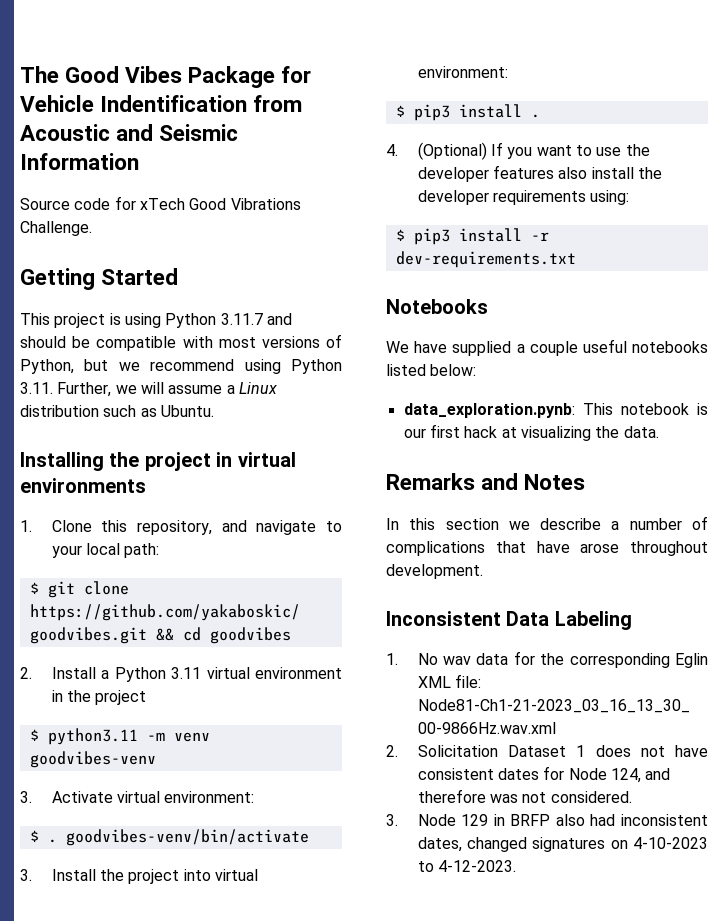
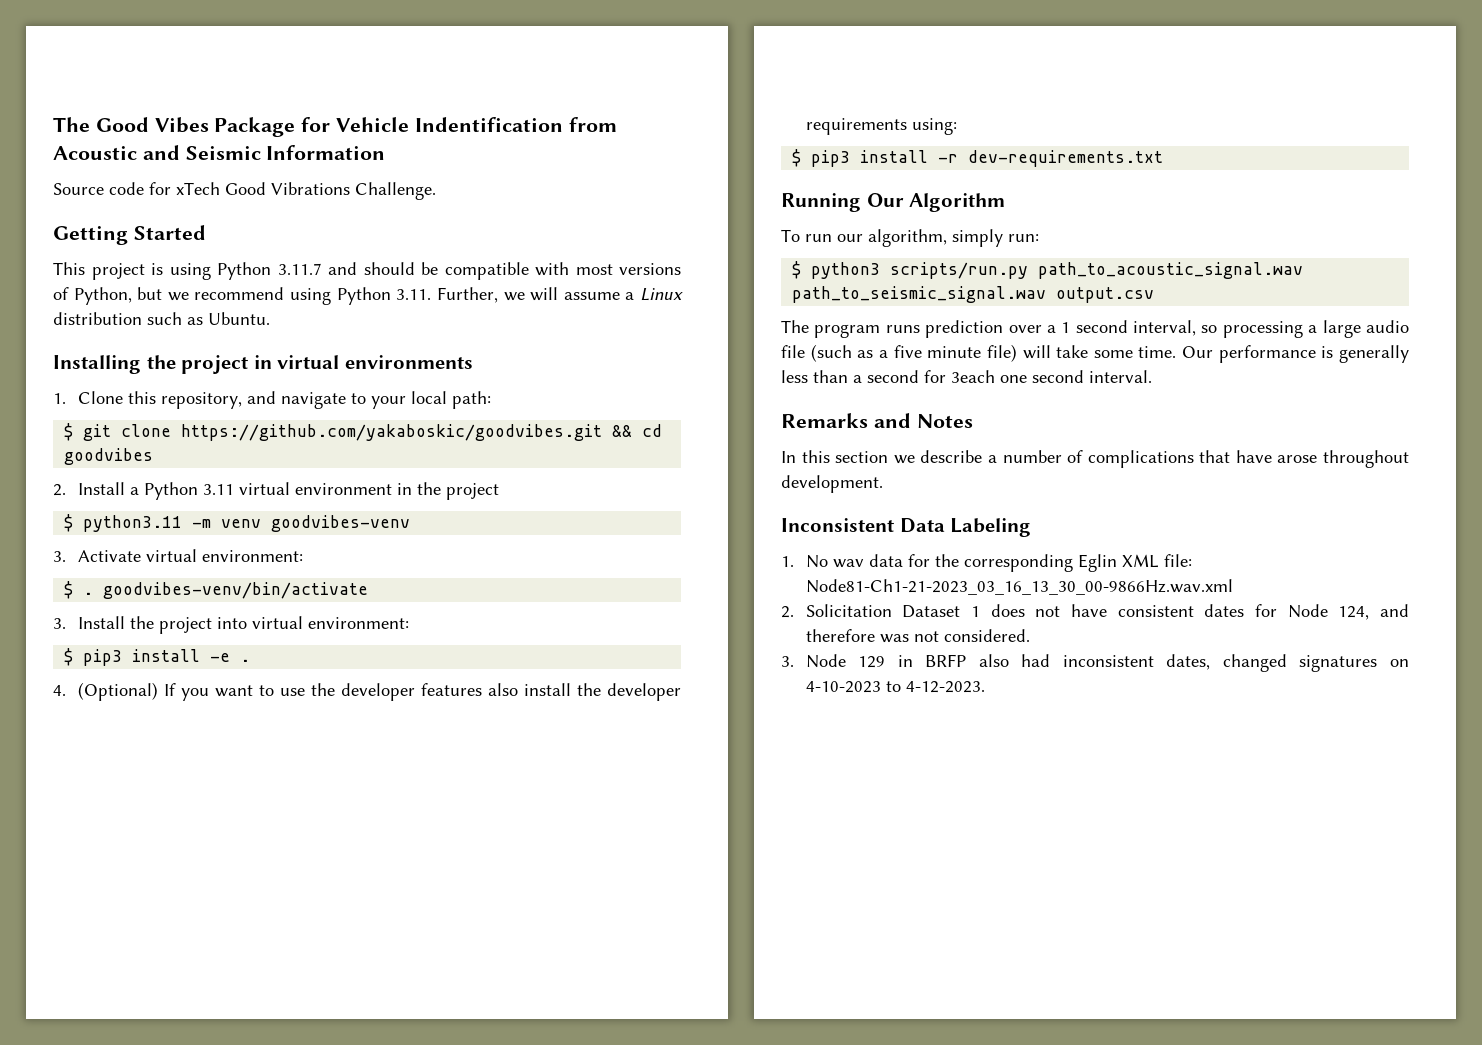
(522, 111) none -> [210,653,231,662] -e
[386,299,488,314] [386,339,708,356] [386,364,477,376] [403,403,708,418] [403,424,659,441] Notebooks // We have supplied a couple useful notebooks listed below: // data_exploration.pynb: This notebook is our first hack at visualizing the data. -> [781,193,1006,212] [781,229,1039,247] [792,261,1304,279] [792,286,1155,303] [781,320,1409,338] [781,344,1409,363] [781,370,1152,383] Running Our Algorithm // To run our algorithm, simply run: // $ python3 scripts/run.py path_to_acoustic_signal.wav path_to_seismic_signal.wav output.csv // The program runs prediction over a 1 second interval, so processing a large audio file (such as a five minute file) will take some time. Our performance is generally less than a second for 3each one second interval.

